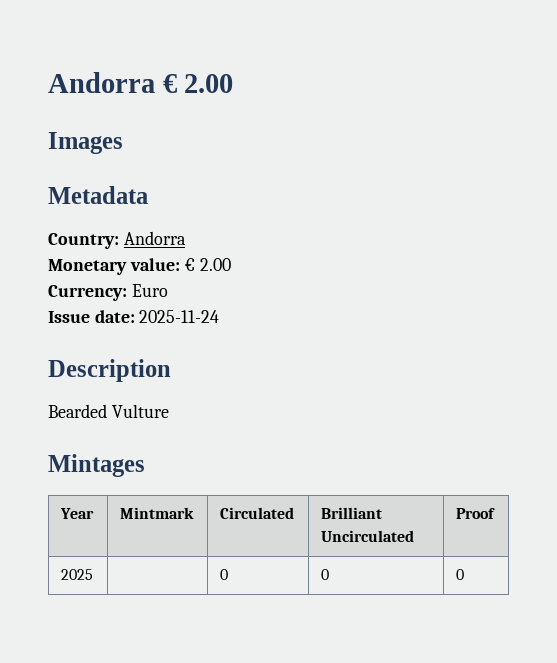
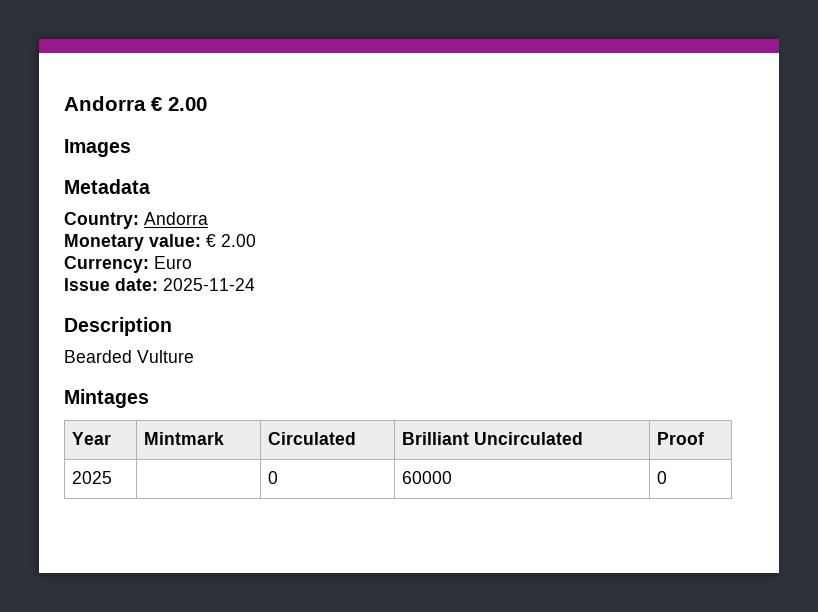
[321,569,330,580] 0 -> [401,471,452,484] 60000

